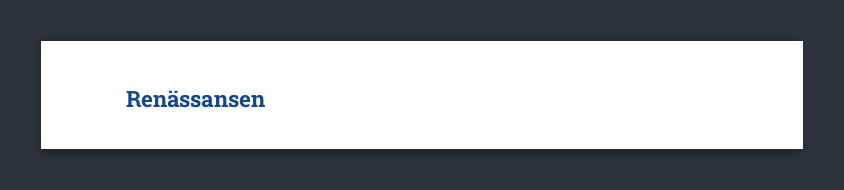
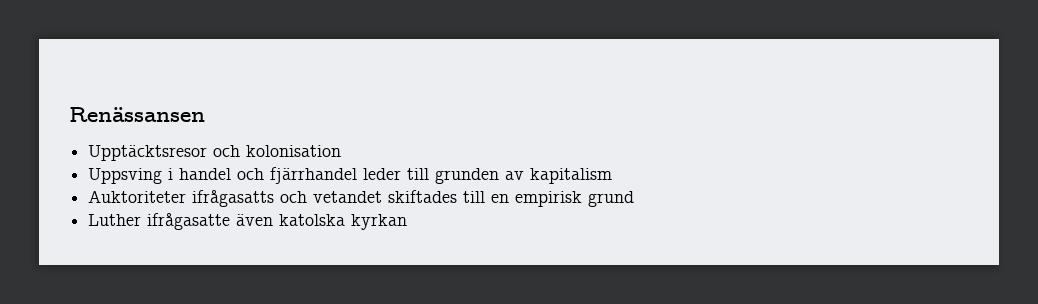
(265, 99) none -> [88,145,342,161] [88,167,613,184] [88,190,635,207] [88,213,408,230] // Upptäcktsresor och kolonisation // Uppsving i handel och fjärrhandel leder till grunden av kapitalism // Auktoriteter ifrågasatts och vetandet skiftades till en empirisk grund // Luther ifrågasatte även katolska kyrkan

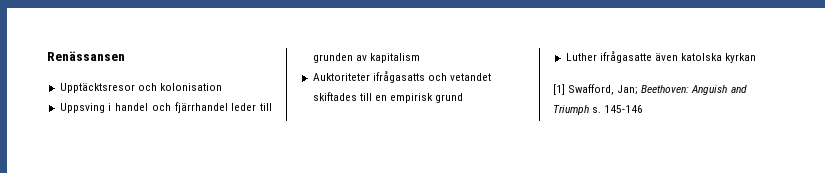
(408, 222) none -> [553,84,747,95] [553,105,644,115] // [1] Swafford, Jan; Beethoven: Anguish and Triumph s. 145-146

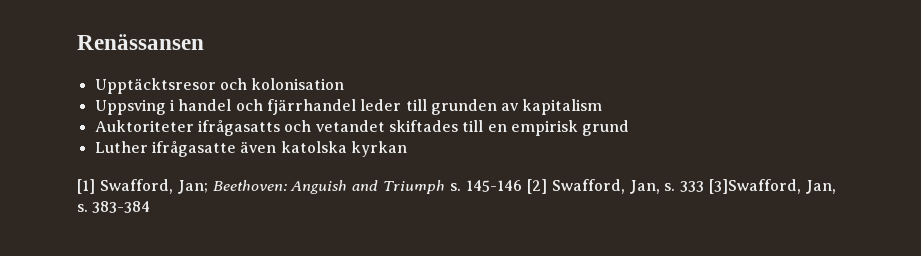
(644, 109) none -> [526,179,836,194] [77,201,151,213] [2] Swafford, Jan, s. 333 [3]Swafford, Jan, s. 383-384

